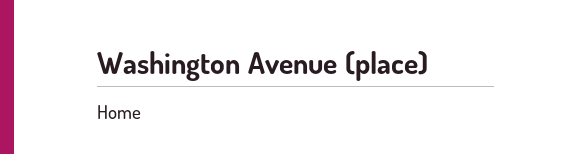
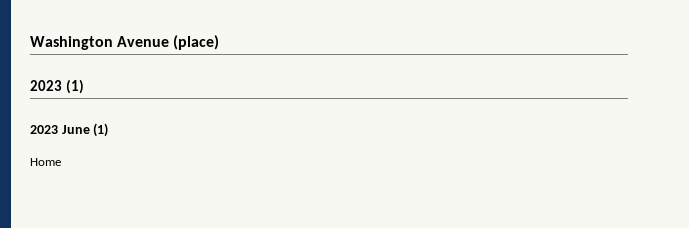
(428, 66) none -> [30,79,84,94] [30,123,109,137] // 2023 (1) // 2023 June (1)

